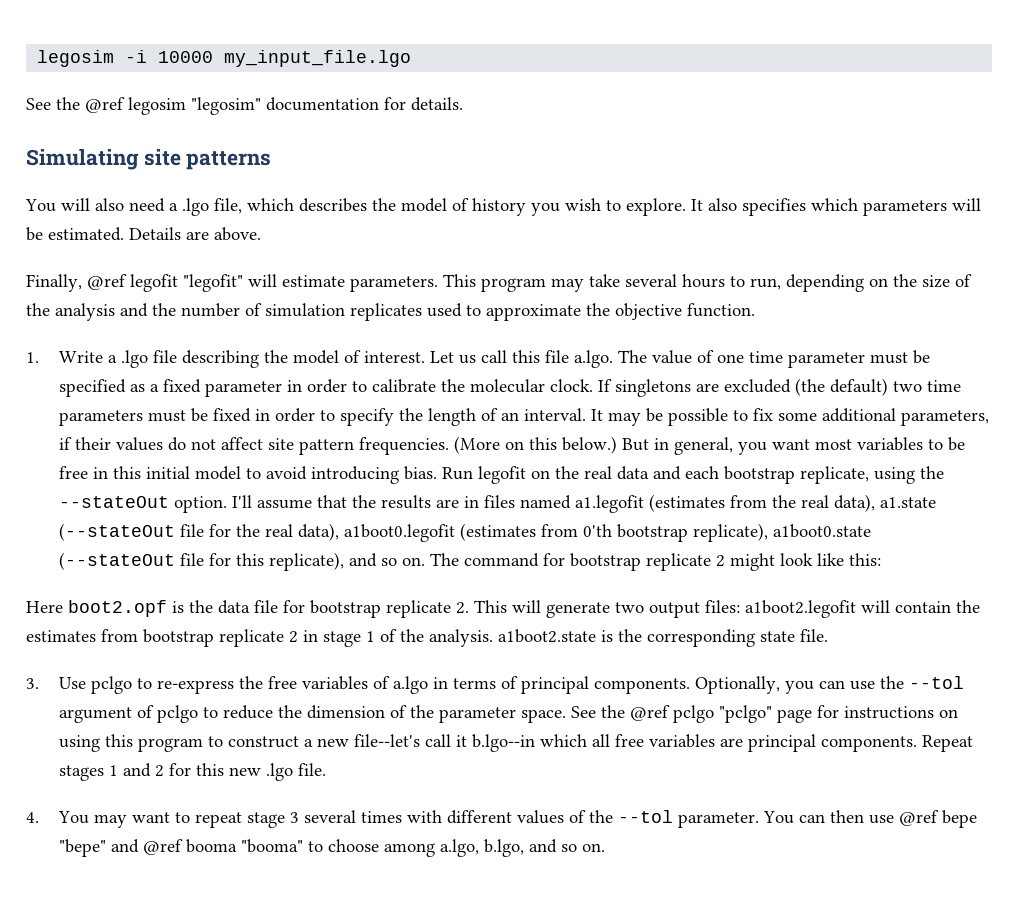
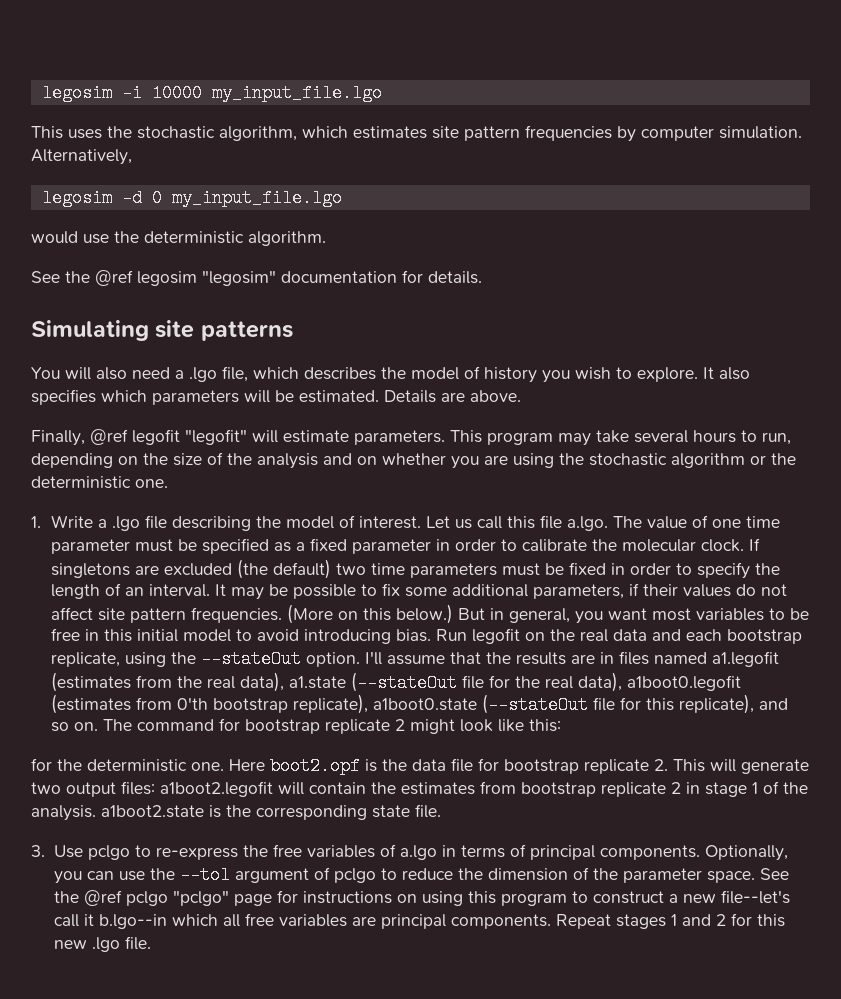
(412, 58) none -> [31,125,802,142] [31,149,132,165] [41,189,342,207] [31,231,326,246] // This uses the stochastic algorithm, which estimates site pattern frequencies by computer simulation. Alternatively, // legosim -d 0 my_input_file.lgo // would use the deterministic algorithm.
[152,303,755,321] the number of simulation replicates used to approximate the objective function. -> [357,453,796,469] [31,476,168,489] on whether you are using the stochastic algorithm or the deterministic one.
(882, 559) none -> [31,758,224,772] for the deterministic one.
[26,810,978,828] [59,839,606,857] // 4. You may want to repeat stage 3 several times with different values of the --tol parameter. You can then use @ref bepe "bepe" and @ref booma "booma" to choose among a.lgo, b.lgo, and so on. -> (151, 943) none

